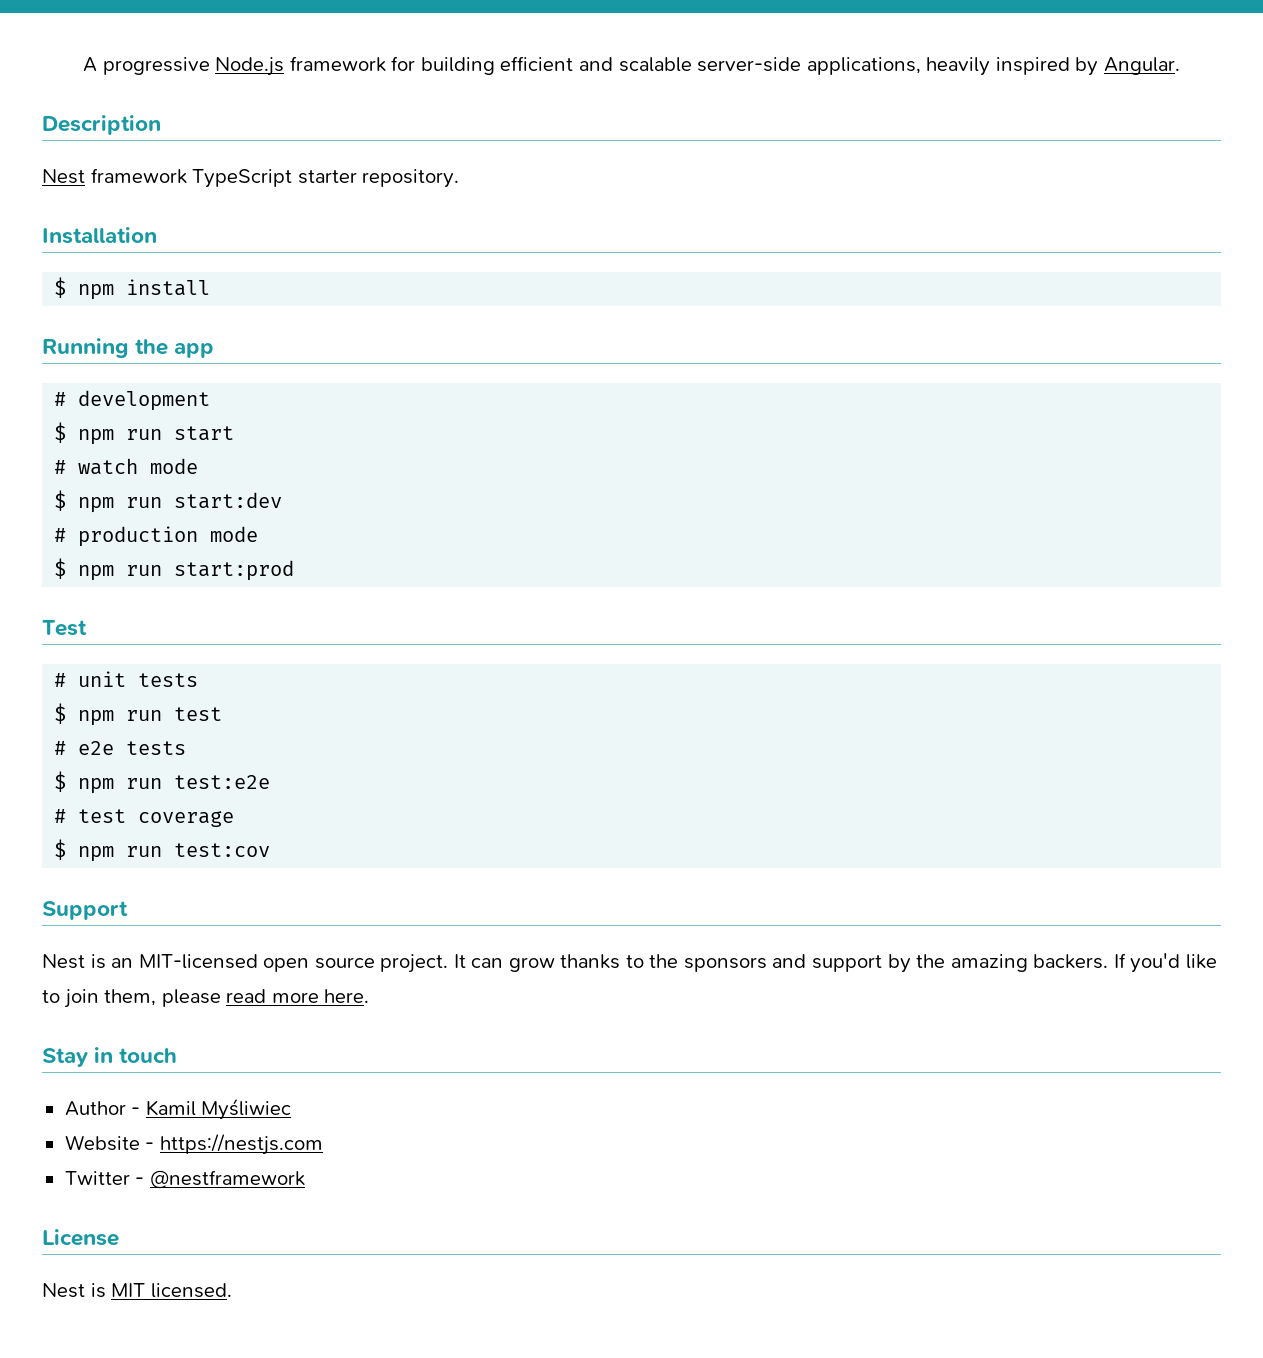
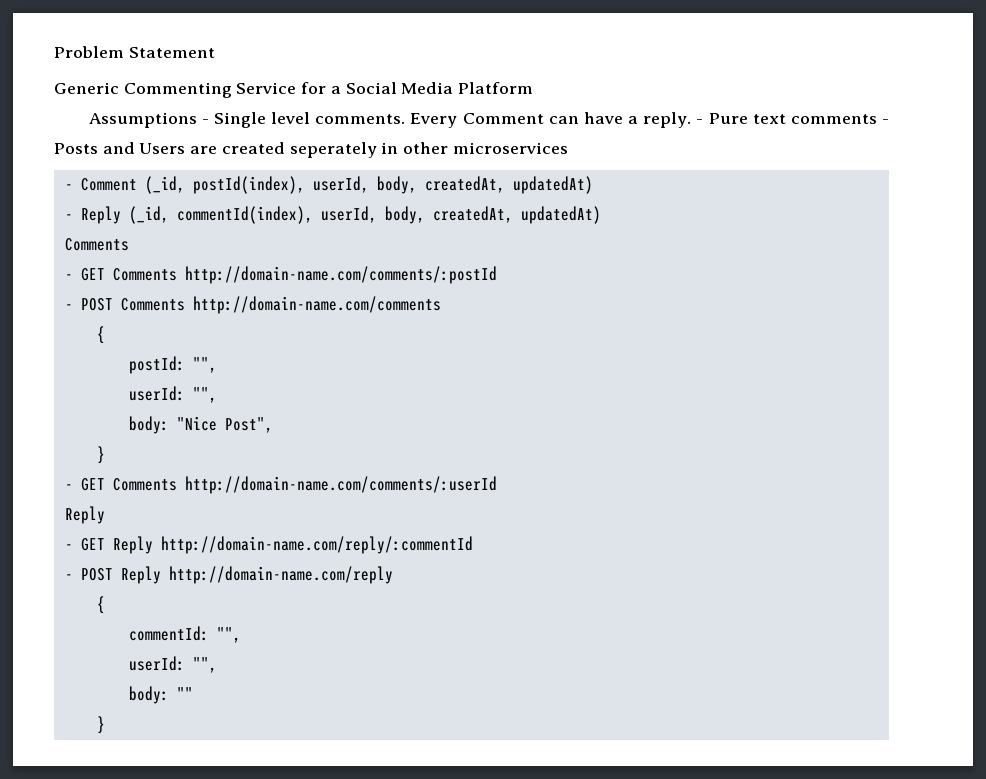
[83,56,1180,76] [42,115,161,135] [42,168,460,188] [42,227,157,244] [54,277,211,300] [42,338,215,358] [54,390,211,411] [54,422,235,445] [54,458,199,475] [54,490,283,513] [54,526,259,547] [54,558,295,581] [42,620,87,636] [54,671,199,687] [54,703,223,726] [54,741,187,755] [54,771,271,794] [54,809,235,827] [54,839,271,862] [42,901,128,920] [42,953,1217,973] [42,989,370,1008] [42,1047,178,1067] [64,1098,292,1120] [64,1134,323,1155] [64,1170,305,1189] [42,1229,119,1246] [42,1283,232,1298] A progressive Node.js framework for building efficient and scalable server-side applications, heavily inspired by Angular. // Description // Nest framework TypeScript starter repository. // Installation // $ npm install // Running the app // # development // $ npm run start // # watch mode // $ npm run start:dev // # production mode // $ npm run start:prod // Test // # unit tests // $ npm run test // # e2e tests // $ npm run test:e2e // # test coverage // $ npm run test:cov // Support // Nest is an MIT-licensed open source project. It can grow thanks to the sponsors and support by the amazing backers. If you'd like to join them, please read more here. // Stay in touch // Author - Kamil Myśliwiec // Website - https://nestjs.com // Twitter - @nestframework // License // Nest is MIT licensed. -> [54,46,215,58] [54,82,534,98] [88,112,890,128] [54,142,568,158] [64,176,593,194] [64,206,601,224] [64,238,129,251] [64,266,497,284] [64,296,441,314] [96,326,105,344] [128,356,217,374] [128,386,217,403] [128,416,273,434] [96,446,105,464] [64,476,497,494] [64,506,105,524] [64,536,473,554] [64,566,393,584] [96,596,105,614] [128,626,241,643] [128,656,217,673] [128,686,193,704] [96,716,105,734] Problem Statement // Generic Commenting Service for a Social Media Platform // Assumptions - Single level comments. Every Comment can have a reply. - Pure text comments - Posts and Users are created seperately in other microservices // - Comment (_id, postId(index), userId, body, createdAt, updatedAt) // - Reply (_id, commentId(index), userId, body, createdAt, updatedAt) // Comments // - GET Comments http://domain-name.com/comments/:postId // - POST Comments http://domain-name.com/comments // { // postId: "", // userId: "", // body: "Nice Post", // } // - GET Comments http://domain-name.com/comments/:userId // Reply // - GET Reply http://domain-name.com/reply/:commentId // - POST Reply http://domain-name.com/reply // { // commentId: "", // userId: "", // body: "" // }

